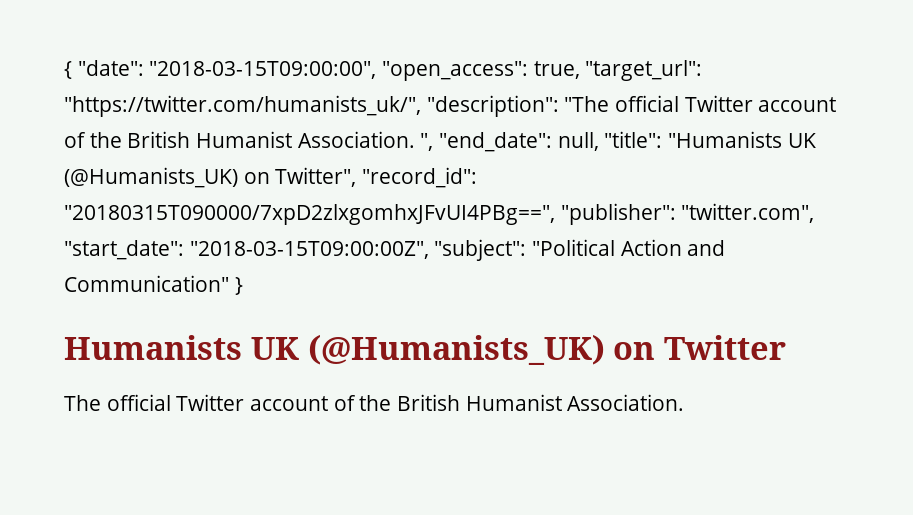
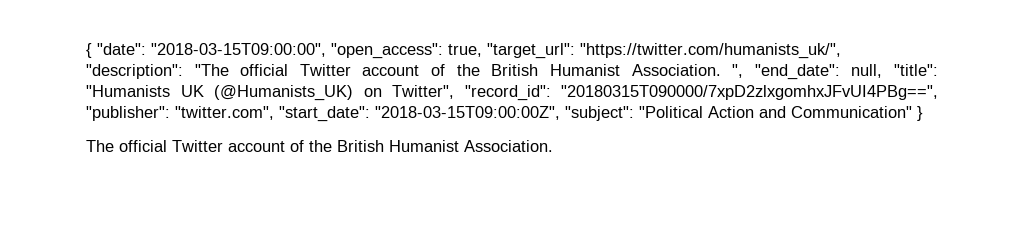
[64,334,787,365] // Humanists UK (@Humanists_UK) on Twitter -> (923, 113) none

